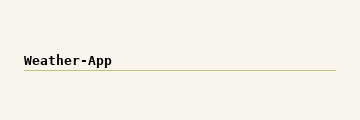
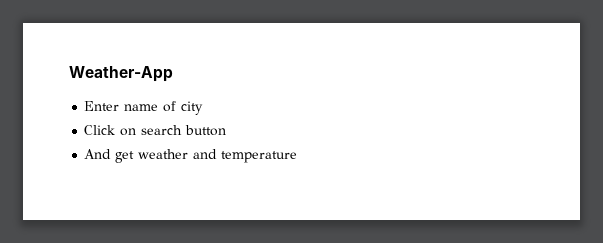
(112, 61) none -> [84,101,204,115] [84,125,227,136] [84,149,298,163] // Enter name of city // Click on search button // And get weather and temperature

